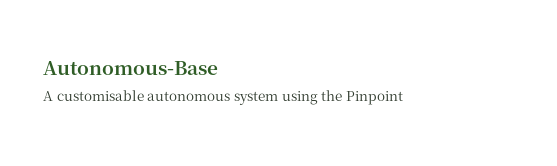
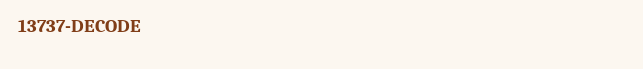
[43,61,218,75] [43,90,403,105] Autonomous-Base // A customisable autonomous system using the Pinpoint -> [18,19,141,32] 13737-DECODE

